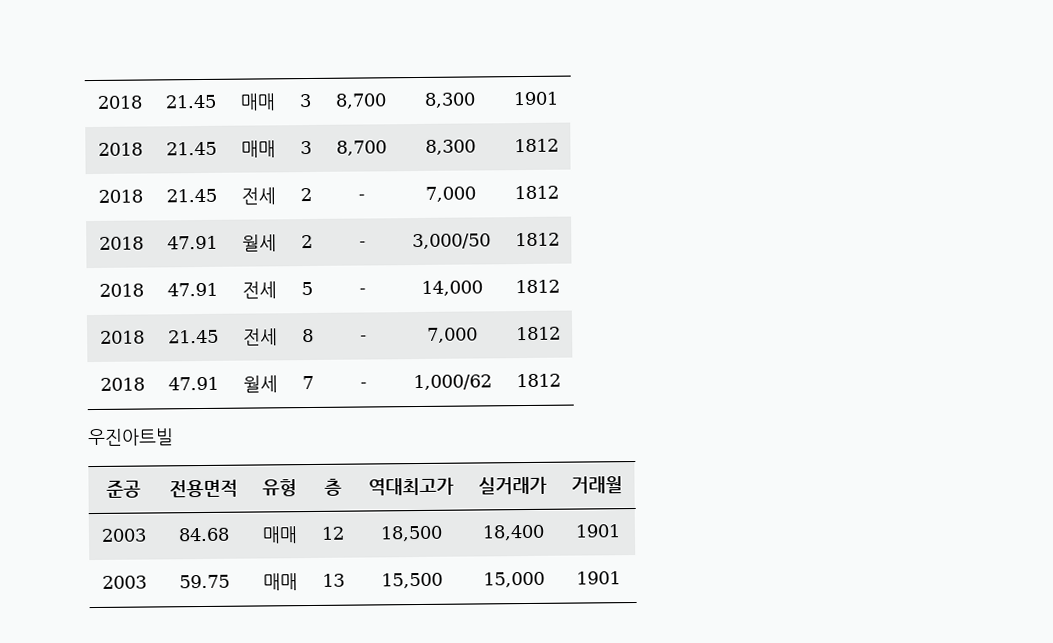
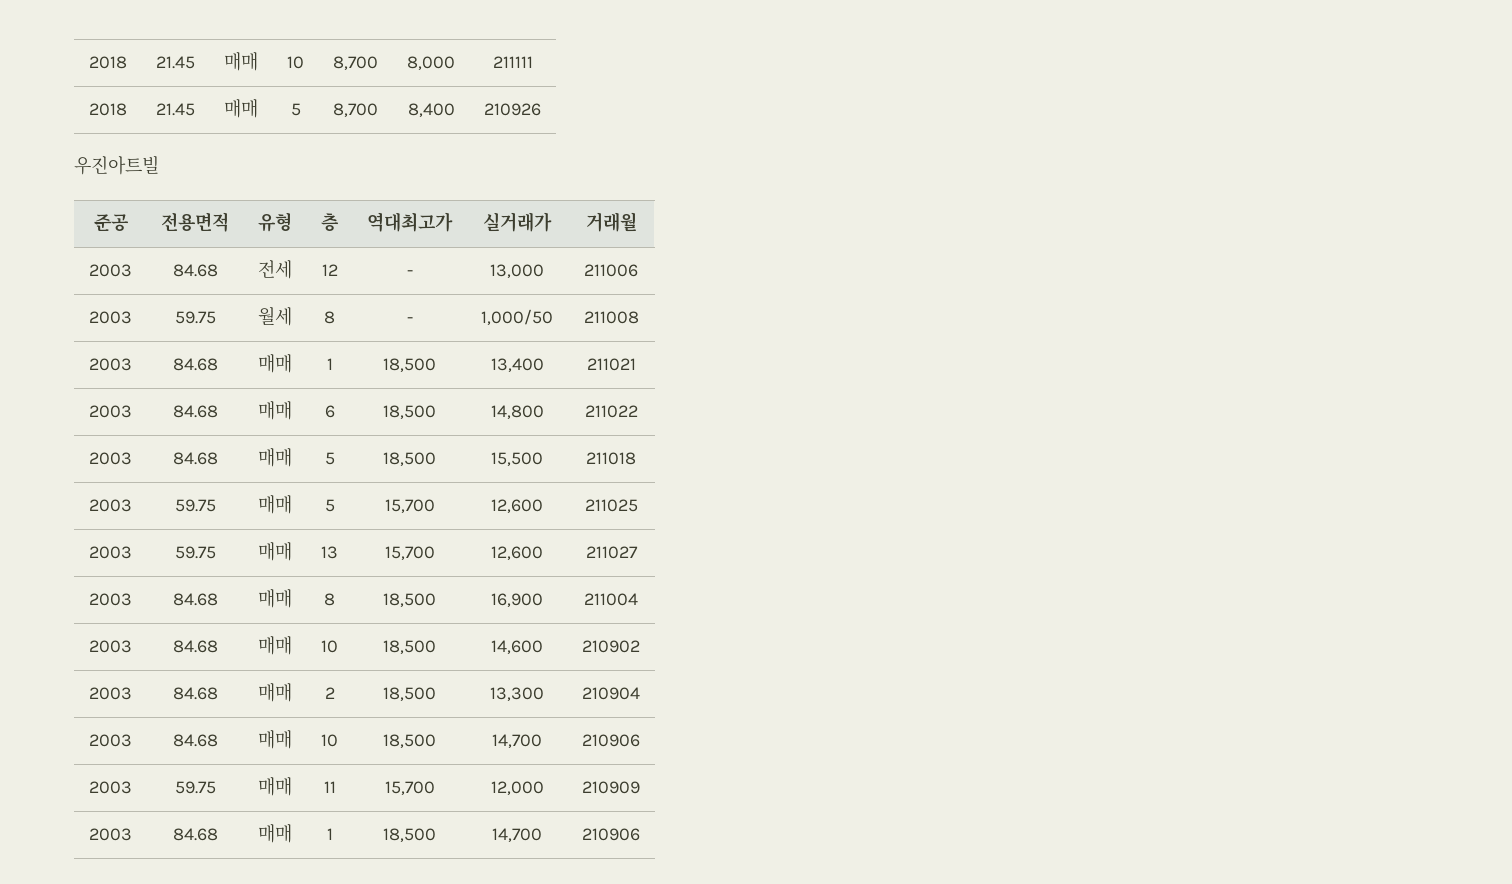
[96,95,143,109] [165,94,217,109] [240,93,276,111] [299,93,312,108] [335,93,387,109] [424,92,476,108] [513,91,558,106] [97,142,143,156] [166,141,217,156] [241,140,276,158] [300,140,312,155] [336,140,387,156] [425,139,476,155] [514,138,559,153] [97,189,143,203] [166,188,217,203] [241,187,276,205] [300,187,312,202] [358,194,365,201] [425,186,476,202] [514,185,559,200] [98,236,144,250] [167,235,218,250] [242,234,277,252] [301,234,313,249] [359,241,366,248] [412,233,491,250] [515,232,560,247] [98,283,144,297] [167,282,218,297] [242,281,277,299] [301,281,313,296] [359,288,366,295] [420,280,483,296] [515,279,560,294] [99,330,145,344] [168,329,219,344] [243,328,278,346] [302,328,314,343] [360,335,367,342] [427,327,478,343] [516,326,561,341] [99,377,145,391] [168,376,219,391] [243,375,278,393] [302,375,314,390] [360,382,367,389] [413,374,492,391] [516,373,561,388] 2018 | 21.45 | 매매 | 3 | 8,700 | 8,300 | 1901 // 2018 | 21.45 | 매매 | 3 | 8,700 | 8,300 | 1812 // 2018 | 21.45 | 전세 | 2 | - | 7,000 | 1812 // 2018 | 47.91 | 월세 | 2 | - | 3,000/50 | 1812 // 2018 | 47.91 | 전세 | 5 | - | 14,000 | 1812 // 2018 | 21.45 | 전세 | 8 | - | 7,000 | 1812 // 2018 | 47.91 | 월세 | 7 | - | 1,000/62 | 1812 -> [89,56,127,69] [156,56,195,69] [224,52,258,71] [287,56,304,69] [333,56,378,70] [407,56,455,70] [492,56,533,68] [89,103,127,116] [156,103,195,116] [224,99,258,118] [290,103,301,116] [333,103,378,117] [407,103,455,117] [484,103,541,116] 2018 | 21.45 | 매매 | 10 | 8,700 | 8,000 | 211111 // 2018 | 21.45 | 매매 | 5 | 8,700 | 8,400 | 210926
[262,526,298,544] 매매 -> [258,260,292,279] 전세
[380,525,443,542] [481,524,545,541] [574,524,620,538] [101,575,147,589] [179,574,230,589] [263,573,298,591] [322,573,345,587] [381,572,443,589] [482,571,545,588] [575,571,621,585] 18,500 | 18,400 | 1901 // 2003 | 59.75 | 매매 | 13 | 15,500 | 15,000 | 1901 -> [406,270,413,276] [490,264,544,278] [584,264,638,277] [89,311,132,324] [174,311,216,324] [258,307,292,326] [324,311,335,324] [406,317,413,323] [481,309,553,325] [583,311,639,324] [89,358,132,371] [172,358,218,371] [258,354,292,373] [326,358,333,370] [383,358,436,372] [490,358,544,372] [586,358,636,371] [89,405,132,418] [172,405,218,418] [258,401,292,420] [324,405,335,418] [383,405,436,419] [490,405,544,419] [584,405,638,418] [89,452,132,465] [172,452,218,465] [258,448,292,467] [324,452,335,465] [383,452,436,466] [491,452,543,466] [586,452,636,465] [89,499,132,512] [174,499,216,512] [258,495,292,514] [324,499,335,512] [384,499,435,513] [491,499,543,513] [584,499,638,512] [89,546,132,559] [174,546,216,559] [258,542,292,561] [321,546,338,559] [384,546,435,560] [491,546,543,560] [585,546,638,559] [89,593,132,606] [172,593,218,606] [258,589,292,608] [324,593,335,606] [383,593,436,607] [491,593,543,607] [584,593,638,606] [89,640,132,653] [172,640,218,653] [258,636,292,655] [321,640,338,653] [383,640,436,654] [491,640,543,654] [582,640,640,653] [89,687,132,700] [172,687,218,700] [258,683,292,702] [324,687,335,699] [383,687,436,701] [490,687,544,701] [582,687,640,700] [89,734,132,747] [172,734,218,747] [258,730,292,749] [321,734,338,747] [383,734,436,748] [492,734,542,748] [582,734,640,747] [89,781,132,794] [174,781,216,794] [258,777,292,796] [323,781,336,793] [384,781,435,795] [490,781,544,795] [582,781,640,794] [89,828,132,841] [172,828,218,841] [258,824,292,843] [326,828,333,840] [383,828,436,842] [492,828,542,842] [582,828,640,841] - | 13,000 | 211006 // 2003 | 59.75 | 월세 | 8 | - | 1,000/50 | 211008 // 2003 | 84.68 | 매매 | 1 | 18,500 | 13,400 | 211021 // 2003 | 84.68 | 매매 | 6 | 18,500 | 14,800 | 211022 // 2003 | 84.68 | 매매 | 5 | 18,500 | 15,500 | 211018 // 2003 | 59.75 | 매매 | 5 | 15,700 | 12,600 | 211025 // 2003 | 59.75 | 매매 | 13 | 15,700 | 12,600 | 211027 // 2003 | 84.68 | 매매 | 8 | 18,500 | 16,900 | 211004 // 2003 | 84.68 | 매매 | 10 | 18,500 | 14,600 | 210902 // 2003 | 84.68 | 매매 | 2 | 18,500 | 13,300 | 210904 // 2003 | 84.68 | 매매 | 10 | 18,500 | 14,700 | 210906 // 2003 | 59.75 | 매매 | 11 | 15,700 | 12,000 | 210909 // 2003 | 84.68 | 매매 | 1 | 18,500 | 14,700 | 210906

